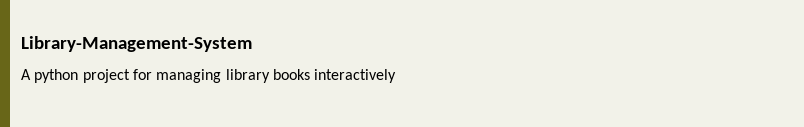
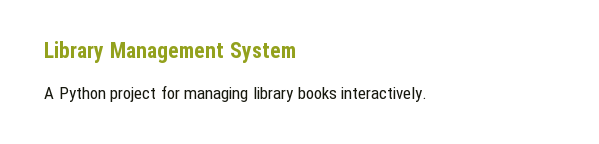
[21,36,252,52] Library-Management-System -> [44,41,296,63] Library Management System
[34,69,79,83] python -> [58,87,106,102] Python
[314,69,397,83] interactively -> [341,87,428,102] interactively.

